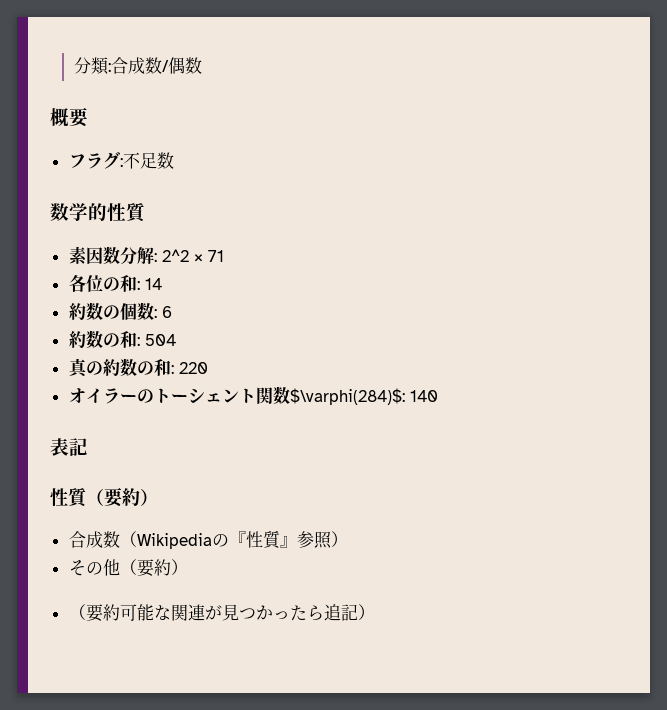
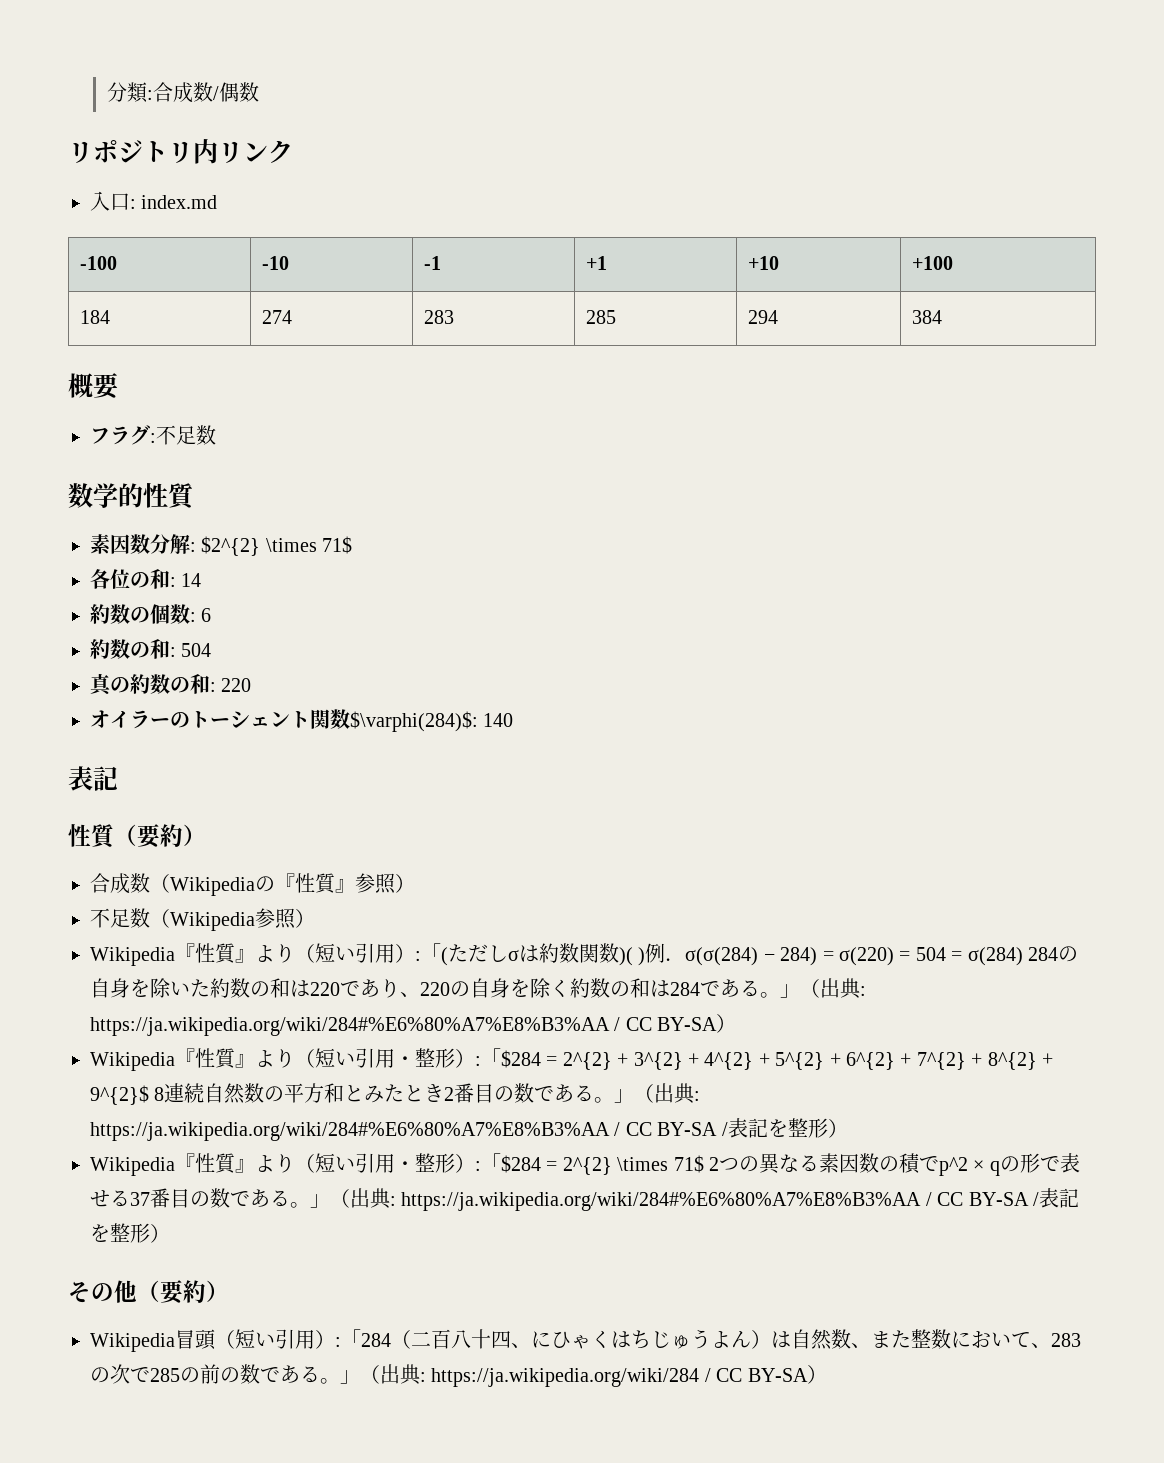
(202, 65) none -> [68,139,293,164] [90,191,218,211] [80,256,118,270] [262,256,290,270] [424,256,442,270] [586,256,608,270] [748,256,780,270] [912,256,954,270] [80,310,111,324] [262,310,293,324] [424,310,455,324] [586,310,617,324] [748,310,779,324] [912,310,943,324] // リポジトリ内リンク // 入口: index.md // -100 | -10 | -1 | +1 | +10 | +100 // 184 | 274 | 283 | 285 | 294 | 384
[161,249,224,262] 2^2 × 71 -> [201,536,353,556] $2^{2} \times 71$
[68,559,188,577] [68,604,358,622] その他（要約） // （要約可能な関連が見つかったら追記 -> [90,908,315,931] [90,943,1078,966] [90,978,866,999] [90,1014,737,1036] [90,1048,1053,1071] [90,1083,701,1105] [90,1118,848,1141] [90,1153,1080,1176] [90,1188,1079,1211] [90,1223,170,1243] [68,1280,229,1304] [90,1329,1081,1352] [90,1364,808,1387] 不足数（Wikipedia参照） // Wikipedia『性質』より（短い引用）:「(ただしσは約数関数)( )例．σ(σ(284) − 284) = σ(220) = 504 = σ(284) 284の自身を除いた約数の和は220であり、220の自身を除く約数の和は284である。」（出典: https://ja.wikipedia.org/wiki/284#%E6%80%A7%E8%B3%AA / CC BY-SA） // Wikipedia『性質』より（短い引用・整形）:「$284 = 2^{2} + 3^{2} + 4^{2} + 5^{2} + 6^{2} + 7^{2} + 8^{2} + 9^{2}$ 8連続自然数の平方和とみたとき2番目の数である。」（出典: https://ja.wikipedia.org/wiki/284#%E6%80%A7%E8%B3%AA / CC BY-SA /表記を整形） // Wikipedia『性質』より（短い引用・整形）:「$284 = 2^{2} \times 71$ 2つの異なる素因数の積でp^2 × qの形で表せる37番目の数である。」（出典: https://ja.wikipedia.org/wiki/284#%E6%80%A7%E8%B3%AA / CC BY-SA /表記を整形） // その他（要約） // Wikipedia冒頭（短い引用）:「284（二百八十四、にひゃくはちじゅうよん）は自然数、また整数において、283の次で285の前の数である。」（出典: https://ja.wikipedia.org/wiki/284 / CC BY-SA

